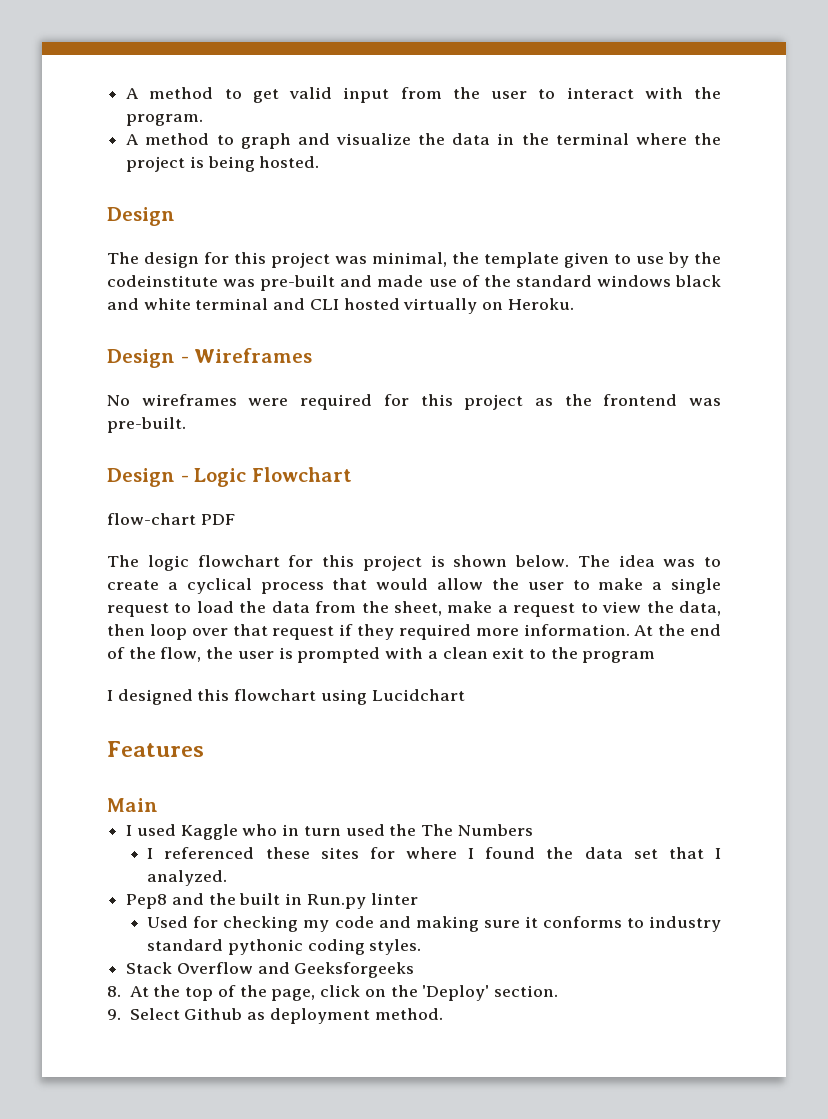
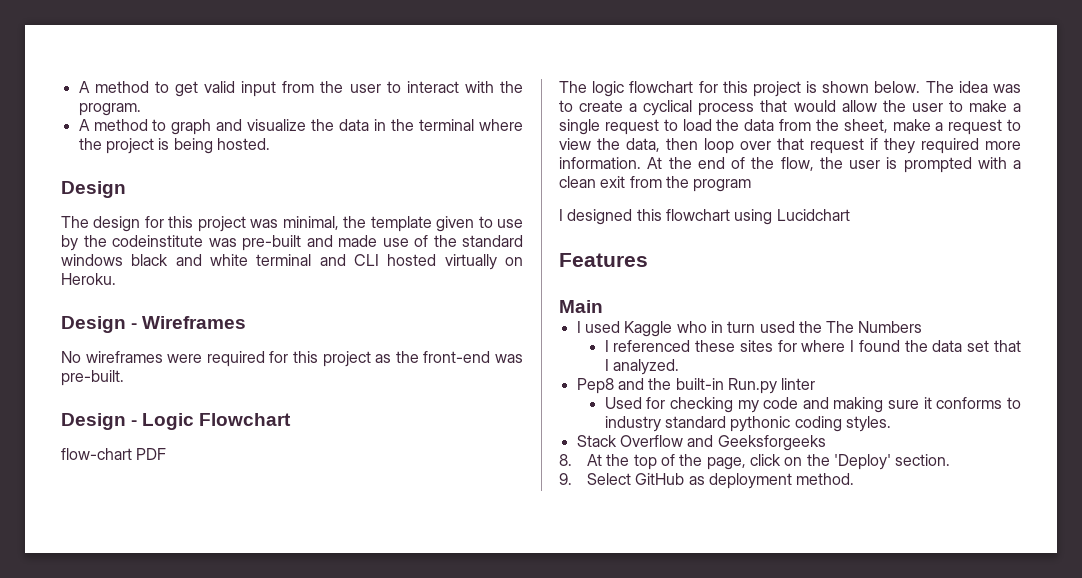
[603,394,678,406] frontend -> [423,351,491,363] front-end
[528,649,546,659] to -> [629,176,662,188] from
[239,893,303,905] built in -> [675,378,724,390] built-in
[184,1008,243,1020] Github -> [635,473,685,485] GitHub

